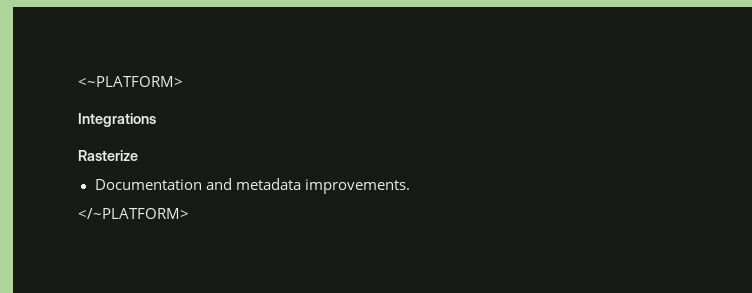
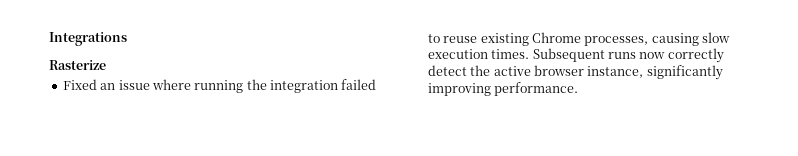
[78,76,183,87] <~PLATFORM> // -> (49, 39) none
[94,178,410,194] [78,208,189,219] Documentation and metadata improvements. // </~PLATFORM> -> [62,79,377,93] [427,32,730,46] [427,48,724,63] [427,65,723,80] [427,82,579,96] Fixed an issue where running the integration failed to reuse existing Chrome processes, causing slow execution times. Subsequent runs now correctly detect the active browser instance, significantly improving performance.

